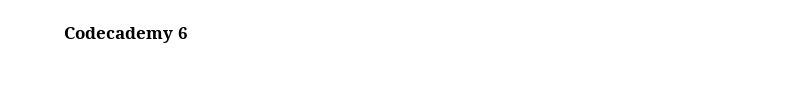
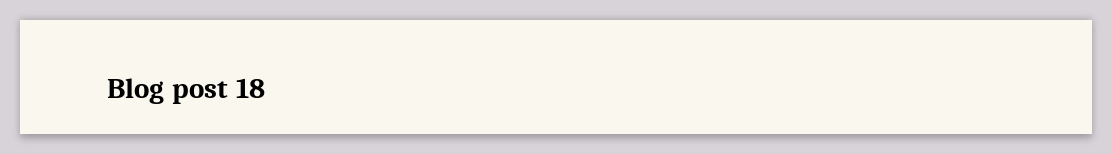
[64,27,188,43] Codecademy 6 -> [107,78,265,104] Blog post 18

